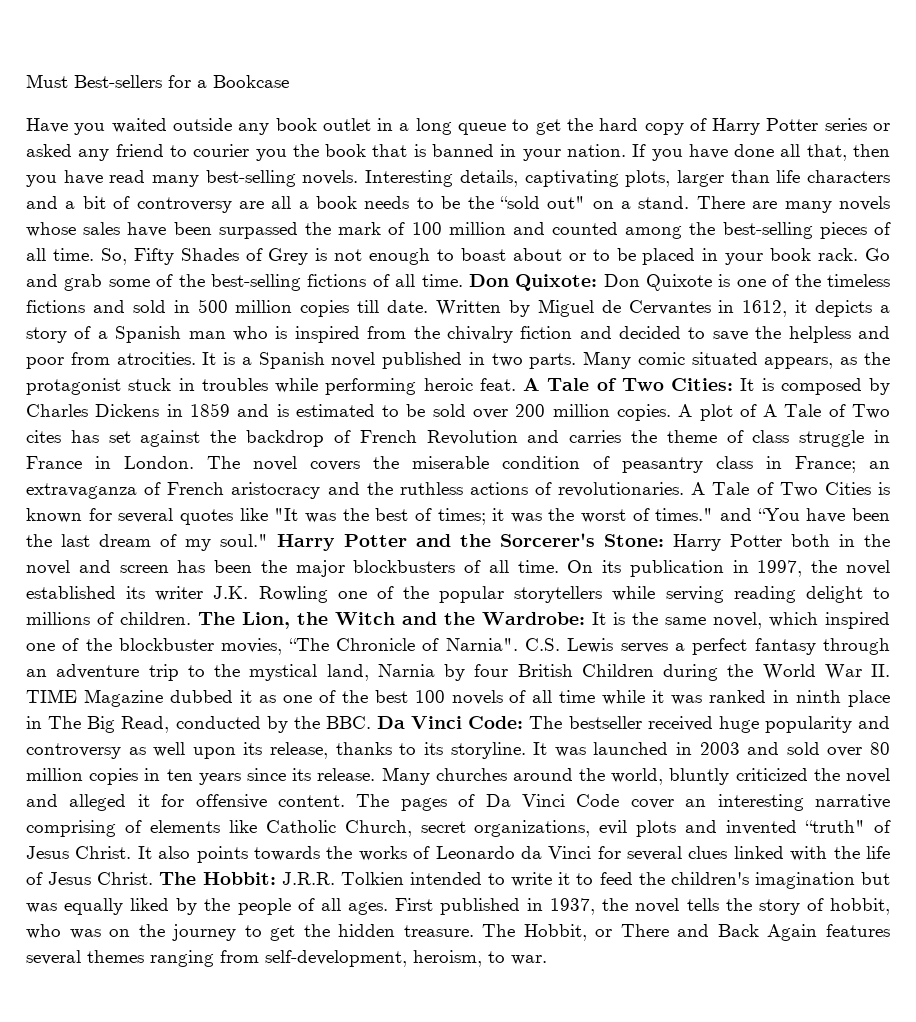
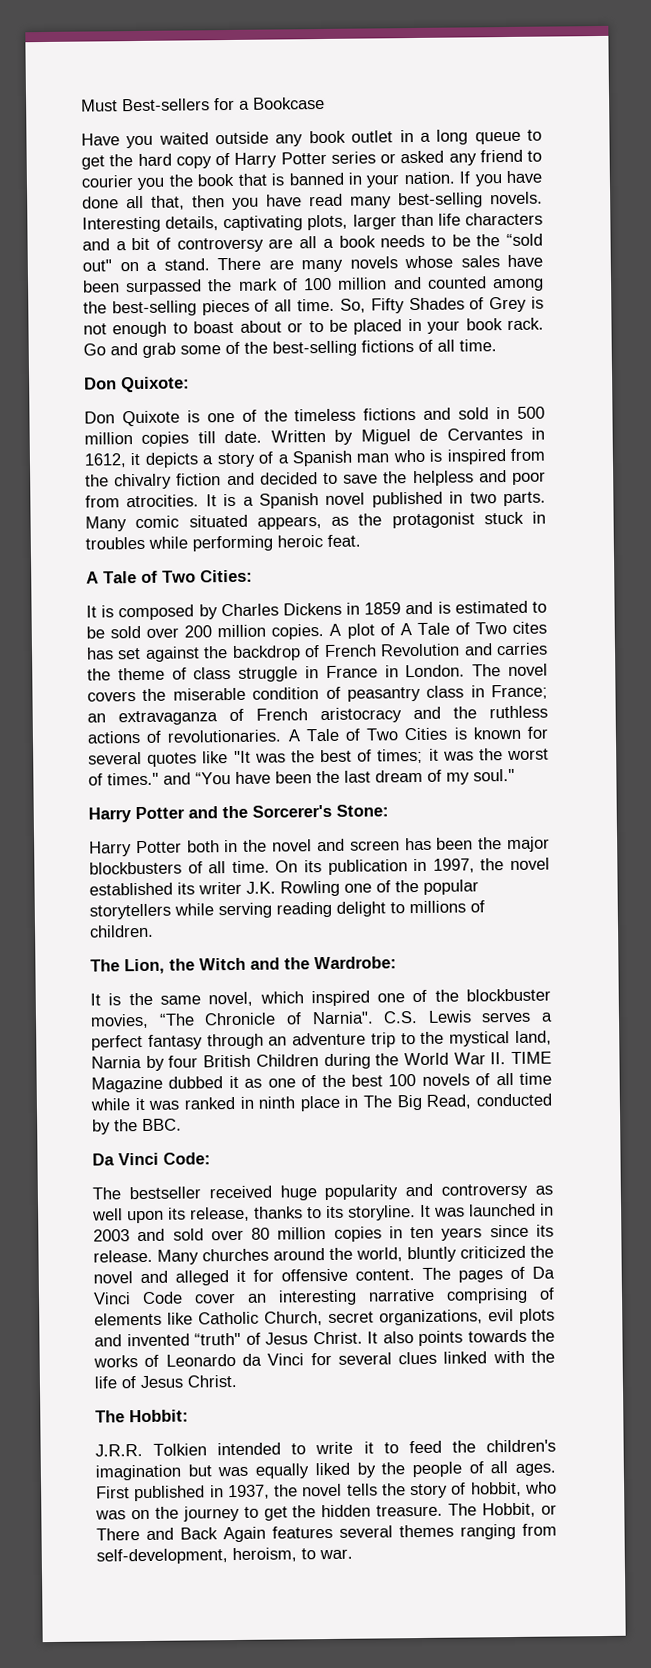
(463, 280) none -> (497, 345) //
(598, 282) none -> (190, 384) //
(516, 384) none -> (361, 540) //
(733, 384) none -> (253, 576) //
(268, 540) none -> (515, 775) //
(664, 540) none -> (389, 810) //
(191, 618) none -> (154, 931) //
(585, 618) none -> (397, 963) //
(371, 722) none -> (182, 1125) //
(524, 722) none -> (211, 1158) //
(154, 878) none -> (237, 1381) //
(276, 878) none -> (189, 1416) //

